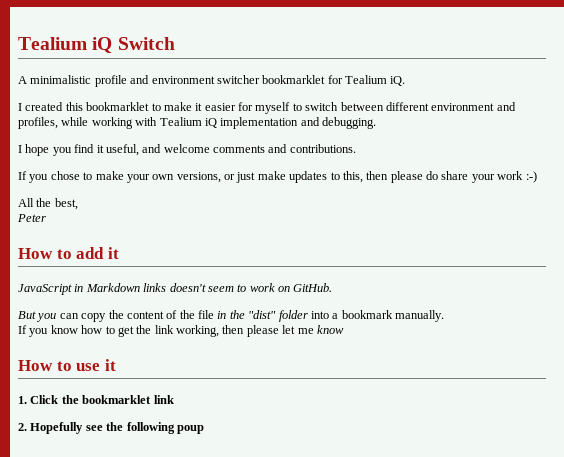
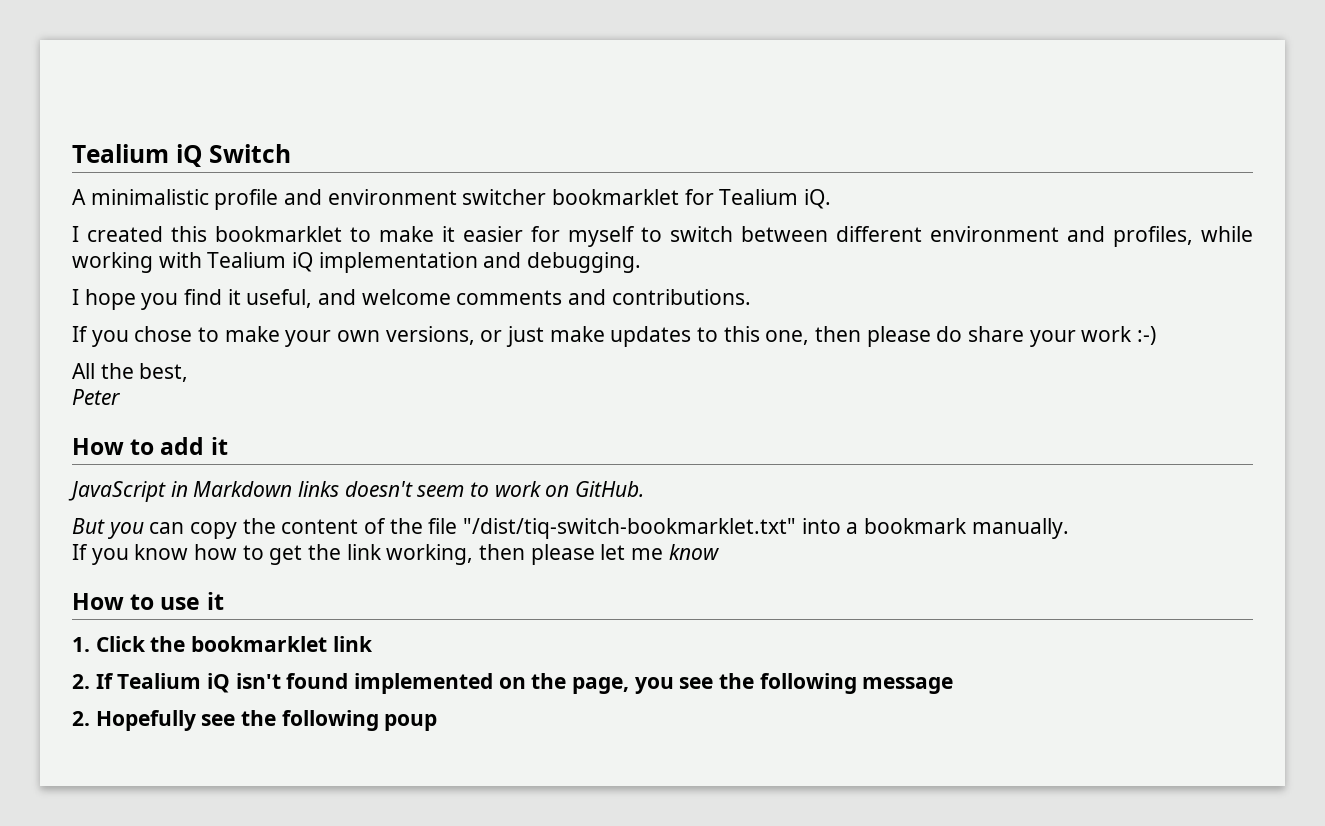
[342,171,363,183] this, -> [723,326,810,345] this one,
[217,310,308,322] in the "dist" folder -> [463,518,797,539] "/dist/tiq-switch-bookmarklet.txt"
(174, 399) none -> [72,673,954,694] // 2. If Tealium iQ isn't found implemented on the page, you see the following message

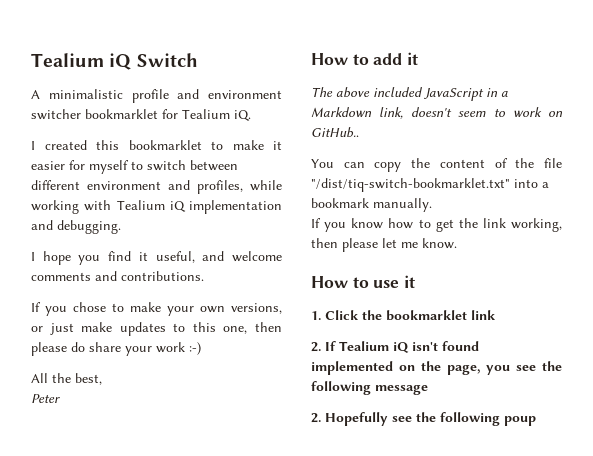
[68,481,340,502] JavaScript in Markdown links -> [311,87,508,101] [311,107,403,119] The above included JavaScript in a Markdown link,
[575,481,645,497] [72,518,144,539] GitHub. // But you -> [311,127,359,138] [311,159,334,168] GitHub.. // You
[668,544,719,560] know -> [422,238,457,249] know.

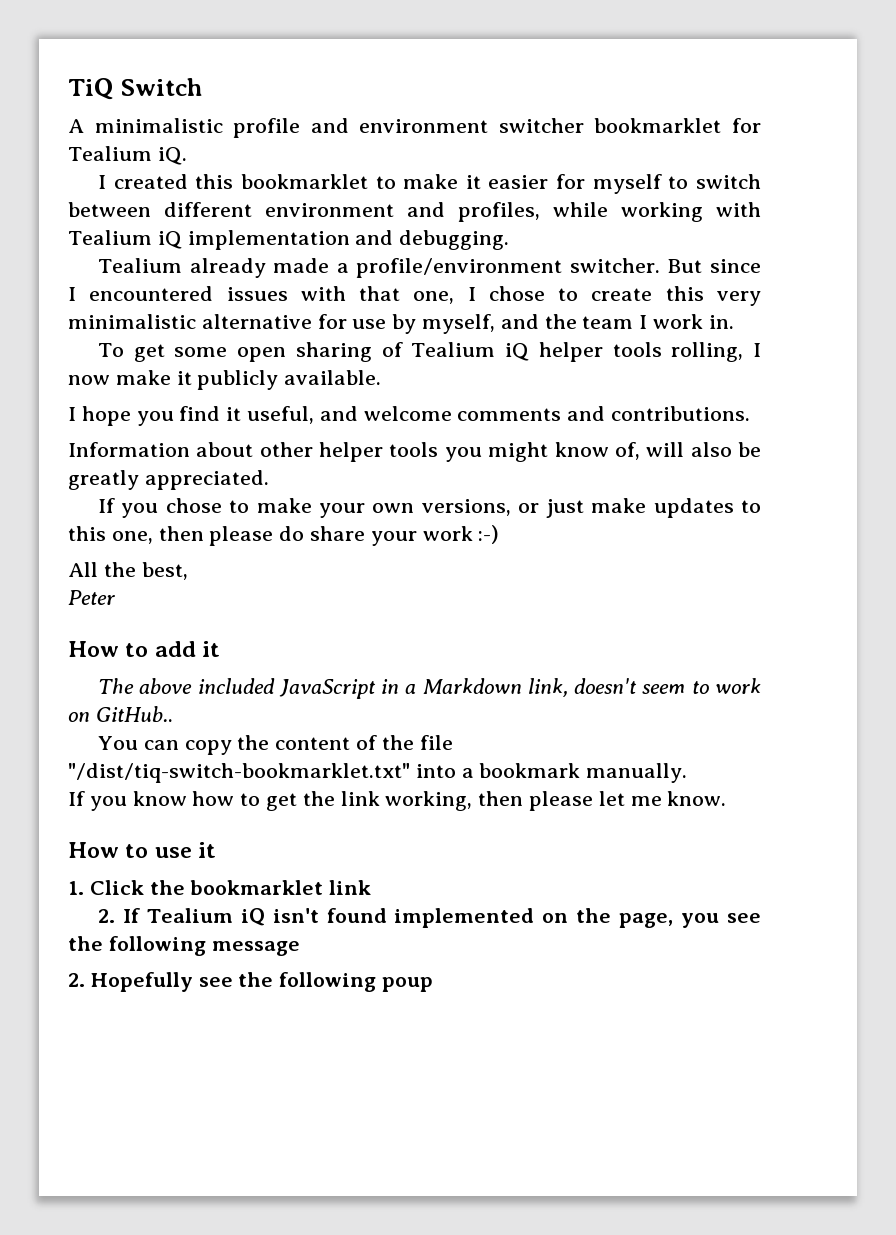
[31,53,132,70] Tealium iQ -> [68,78,114,100] TiQ
(121, 227) none -> [97,258,761,278] [68,286,761,306] [68,314,734,334] [97,342,762,362] [68,370,382,390] // Tealium already made a profile/environment switcher. But since I encountered issues with that one, I chose to create this very minimalistic alternative for use by myself, and the team I work in. // To get some open sharing of Tealium iQ helper tools rolling, I now make it publicly available.
(204, 276) none -> [68,442,762,462] [68,470,269,490] // Information about other helper tools you might know of, will also be greatly appreciated.

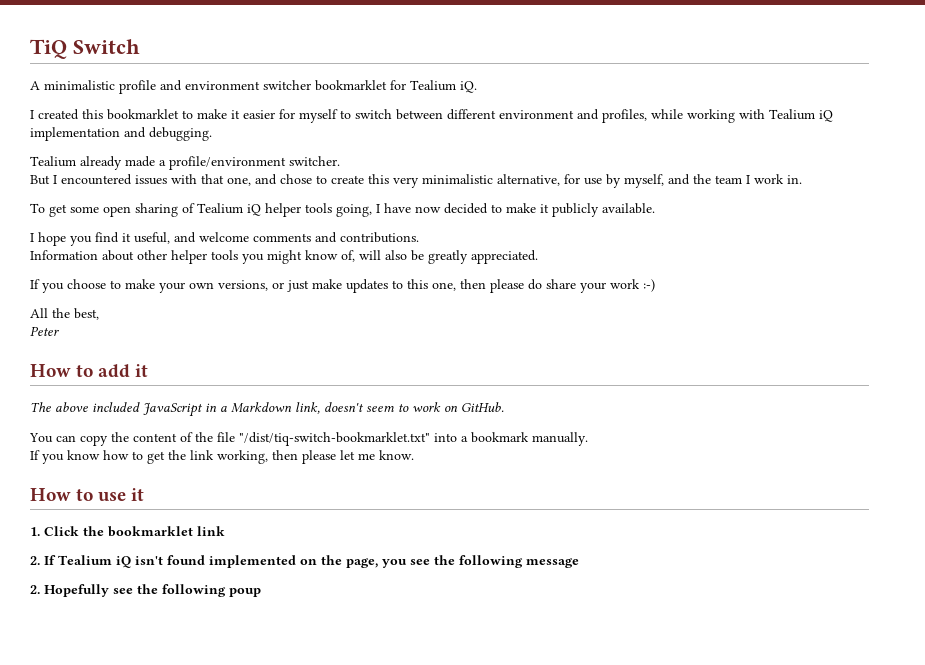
[667,259,761,273] But since -> [30,175,50,185] // But
[467,287,476,301] I -> [255,174,277,185] and
[201,314,312,329] alternative -> [497,174,560,186] alternative,
[671,342,762,362] [68,375,110,385] rolling, I now -> [336,203,502,217] going, I have now decided to
[165,498,222,513] chose -> [67,279,106,289] choose
[95,706,173,722] GitHub.. -> [461,402,504,412] GitHub.

